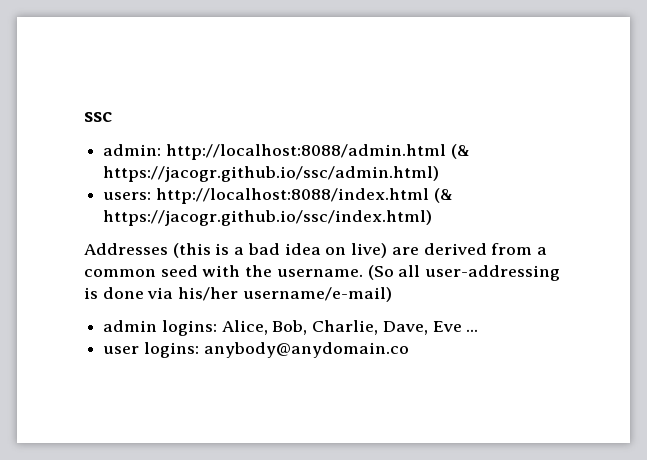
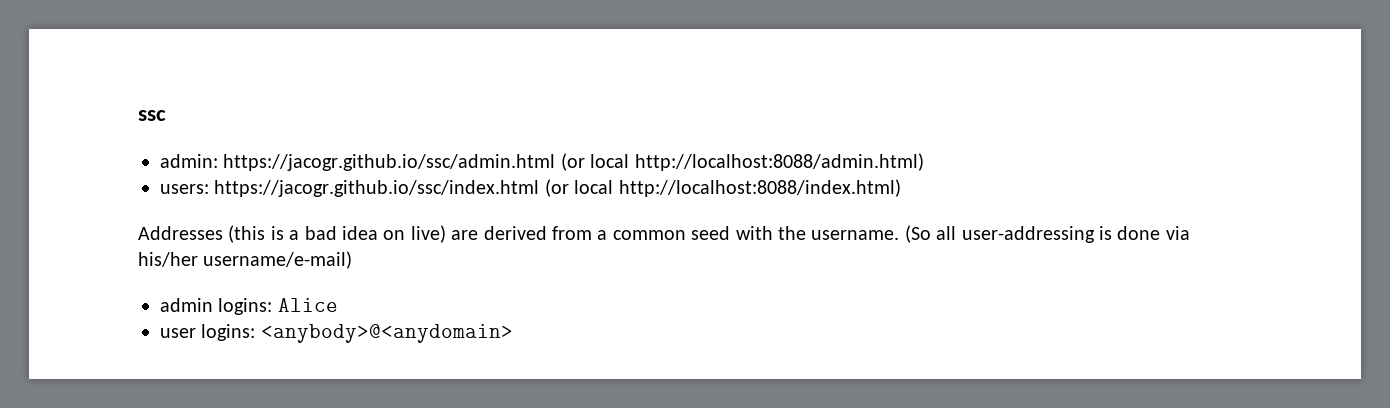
[165,144,470,160] [103,166,440,182] [103,188,453,204] [103,210,433,226] http://localhost:8088/admin.html (& https://jacogr.github.io/ssc/admin.html) // users: http://localhost:8088/index.html (& https://jacogr.github.io/ssc/index.html) -> [223,153,924,171] [160,179,901,197] https://jacogr.github.io/ssc/admin.html (or local http://localhost:8088/admin.html) // users: https://jacogr.github.io/ssc/index.html (or local http://localhost:8088/index.html)
[221,320,479,335] Alice, Bob, Charlie, Dave, Eve ... -> [277,298,338,312] Alice
[203,342,409,358] anybody@anydomain.co -> [260,324,513,343] <anybody>@<anydomain>

